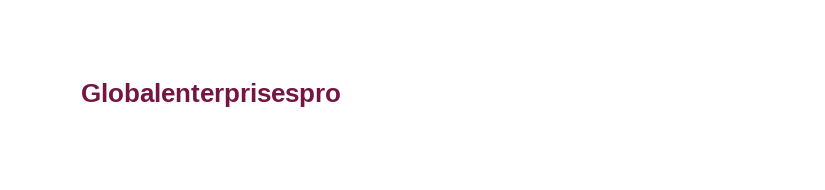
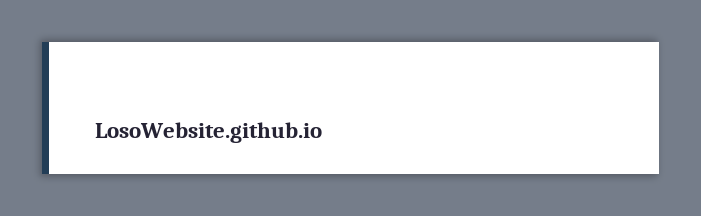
[81,83,341,107] Globalenterprisespro -> [95,122,322,143] LosoWebsite.github.io

